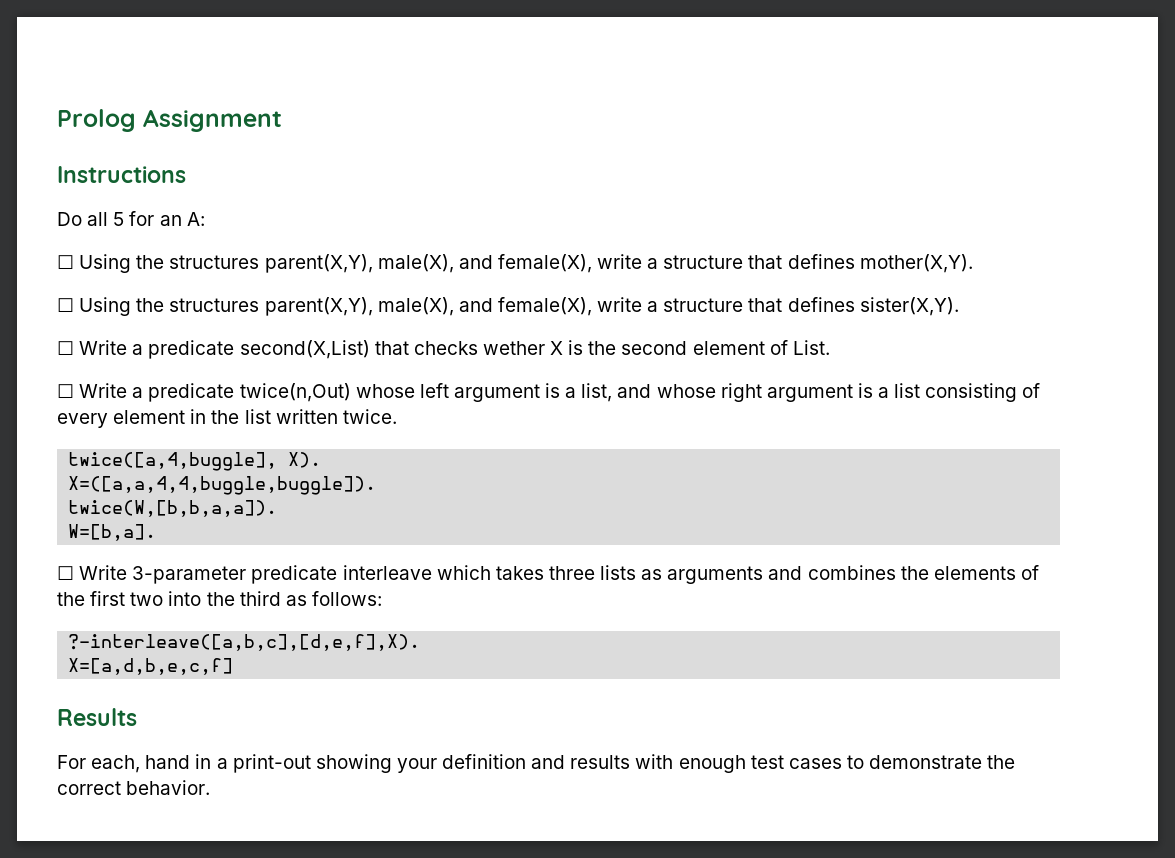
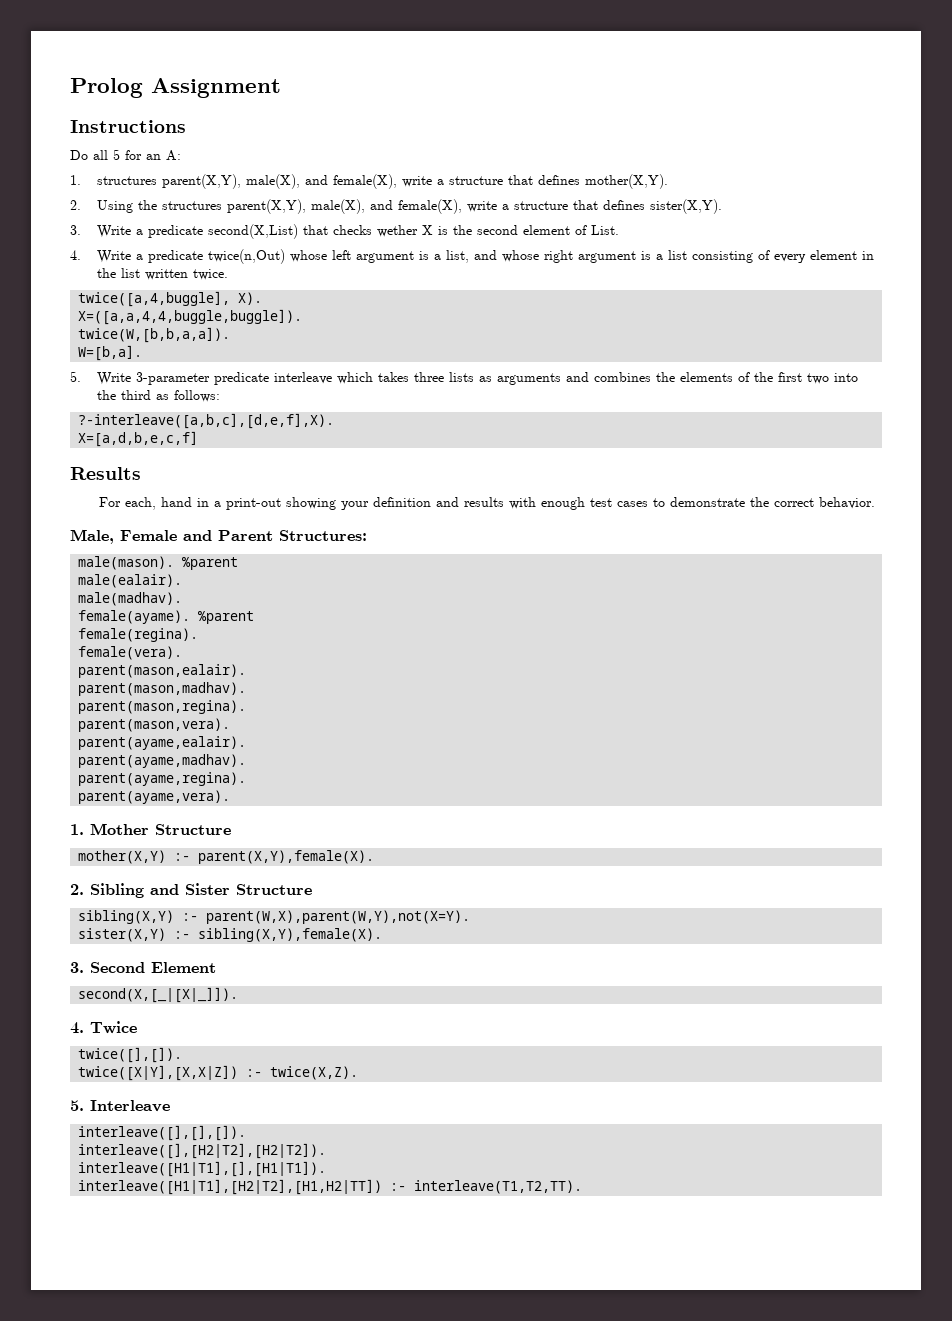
[57,254,165,273] ☐ Using the -> [70,175,81,185] 1.
[57,298,74,312] ☐ -> [70,200,81,210] 2.
[57,341,74,355] ☐ -> [70,225,81,235] 3.
[57,384,74,398] ☐ -> [70,250,81,260] 4.
[57,566,74,580] ☐ -> [70,371,81,382] 5.
(211, 787) none -> [70,529,367,544] [78,556,239,570] [78,574,183,588] [78,592,183,606] [78,610,255,624] [78,628,199,642] [78,646,183,660] [78,664,247,678] [78,682,247,696] [78,700,247,714] [78,718,231,732] [78,736,247,750] [78,754,247,768] [78,772,247,786] [78,790,231,804] [70,823,231,835] [78,850,375,864] [70,883,312,898] [78,910,471,924] [78,928,383,942] [70,962,216,973] [78,987,239,1003] [70,1021,137,1034] [78,1047,183,1063] [78,1065,359,1081] [70,1100,170,1112] [78,1125,247,1141] [78,1143,327,1159] [78,1161,327,1177] [78,1179,583,1195] // Male, Female and Parent Structures: // male(mason). %parent // male(ealair). // male(madhav). // female(ayame). %parent // female(regina). // female(vera). // parent(mason,ealair). // parent(mason,madhav). // parent(mason,regina). // parent(mason,vera). // parent(ayame,ealair). // parent(ayame,madhav). // parent(ayame,regina). // parent(ayame,vera). // 1. Mother Structure // mother(X,Y) :- parent(X,Y),female(X). // 2. Sibling and Sister Structure // sibling(X,Y) :- parent(W,X),parent(W,Y),not(X=Y). // sister(X,Y) :- sibling(X,Y),female(X). // 3. Second Element // second(X,[_|[X|_]]). // 4. Twice // twice([],[]). // twice([X|Y],[X,X|Z]) :- twice(X,Z). // 5. Interleave // interleave([],[],[]). // interleave([],[H2|T2],[H2|T2]). // interleave([H1|T1],[],[H1|T1]). // interleave([H1|T1],[H2|T2],[H1,H2|TT]) :- interleave(T1,T2,TT).

